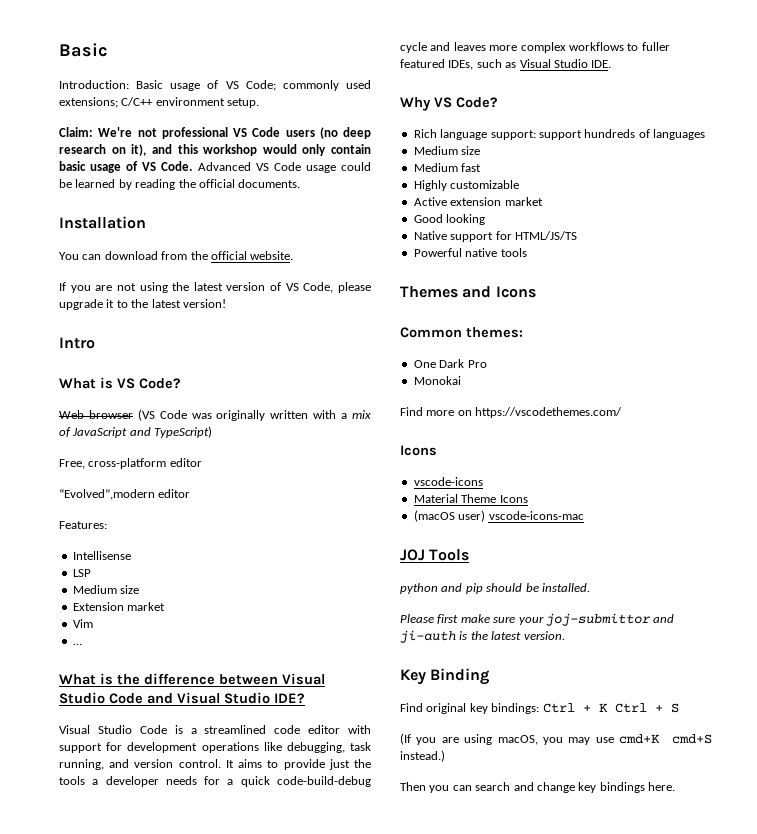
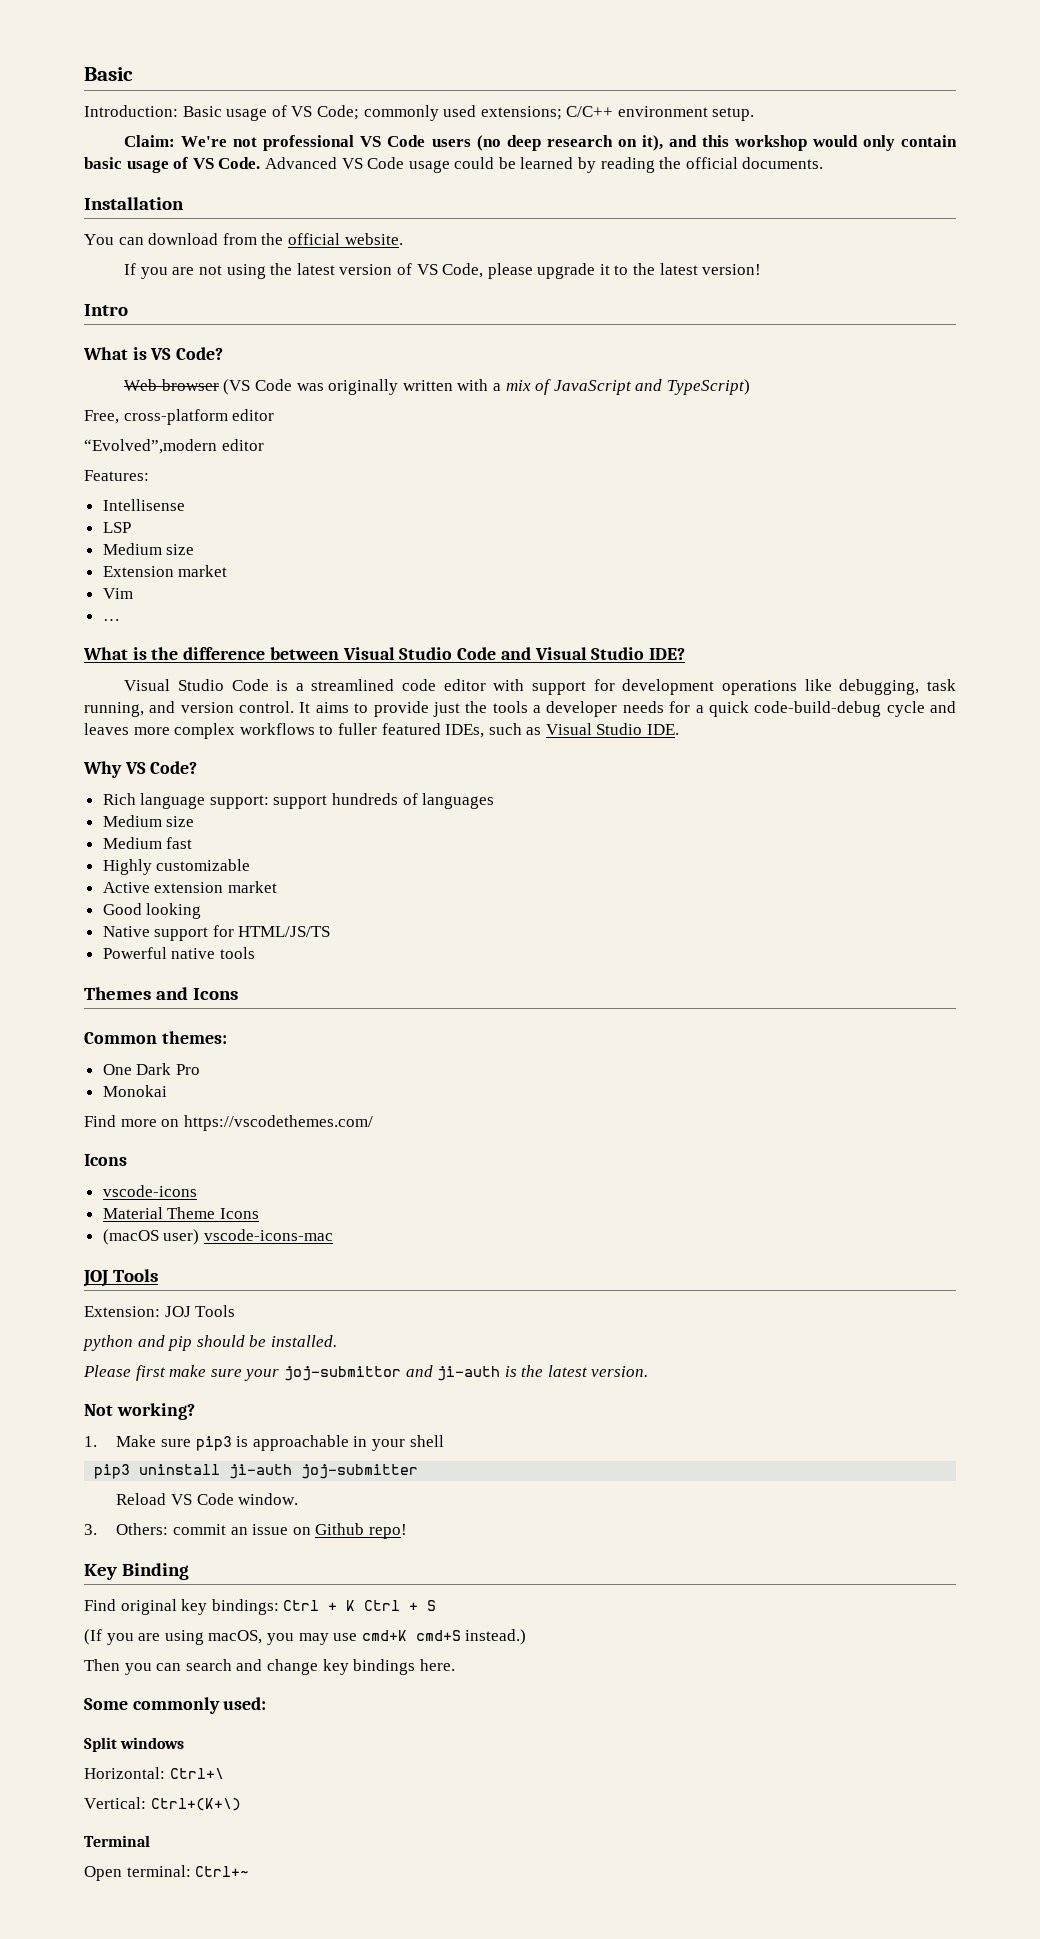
(470, 555) none -> [84,1305,236,1317] // Extension: JOJ Tools
(565, 635) none -> [84,1403,195,1420] [84,1435,444,1451] [94,1464,419,1479] [116,1493,299,1505] [84,1523,407,1539] // Not working? // 1. Make sure pip3 is approachable in your shell // pip3 uninstall ji-auth joj-submitter // Reload VS Code window. // 3. Others: commit an issue on Github repo!
(675, 786) none -> [84,1697,267,1714] [84,1737,185,1752] [84,1767,224,1779] [84,1797,241,1811] [84,1835,150,1847] [84,1865,250,1881] // Some commonly used: // Split windows // Horizontal: Ctrl+\ // Vertical: Ctrl+(K+\) // Terminal // Open terminal: Ctrl+~

